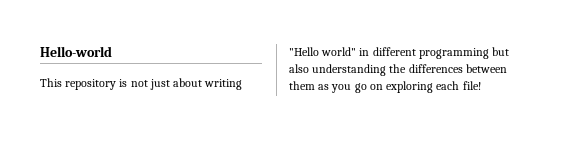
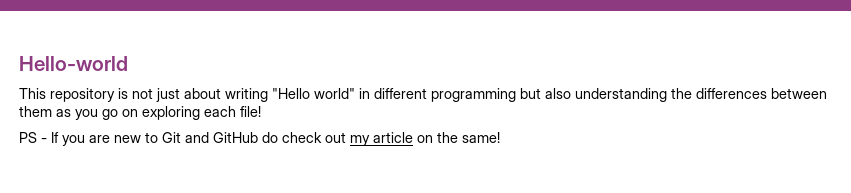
(481, 85) none -> [19,132,500,146] // PS - If you are new to Git and GitHub do check out my article on the same!

